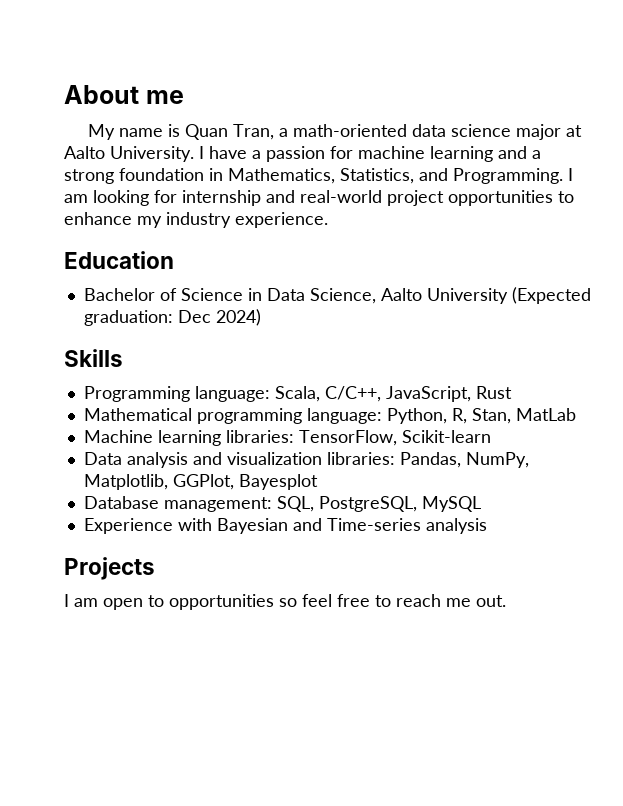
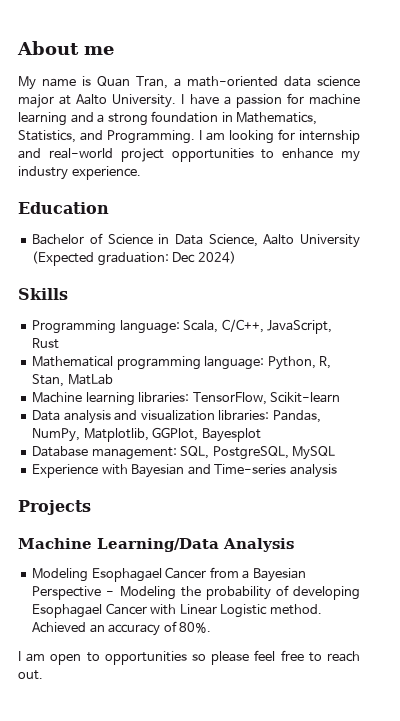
(155, 568) none -> [18,538,294,552] [32,567,306,582] [32,585,360,600] [32,603,322,618] [32,621,212,636] // Machine Learning/Data Analysis // Modeling Esophagael Cancer from a Bayesian Perspective - Modeling the probability of developing Esophagael Cancer with Linear Logistic method. Achieved an accuracy of 80%.
(297, 602) none -> [211,651,250,665] please
[446,598,471,607] me -> (360, 656) none

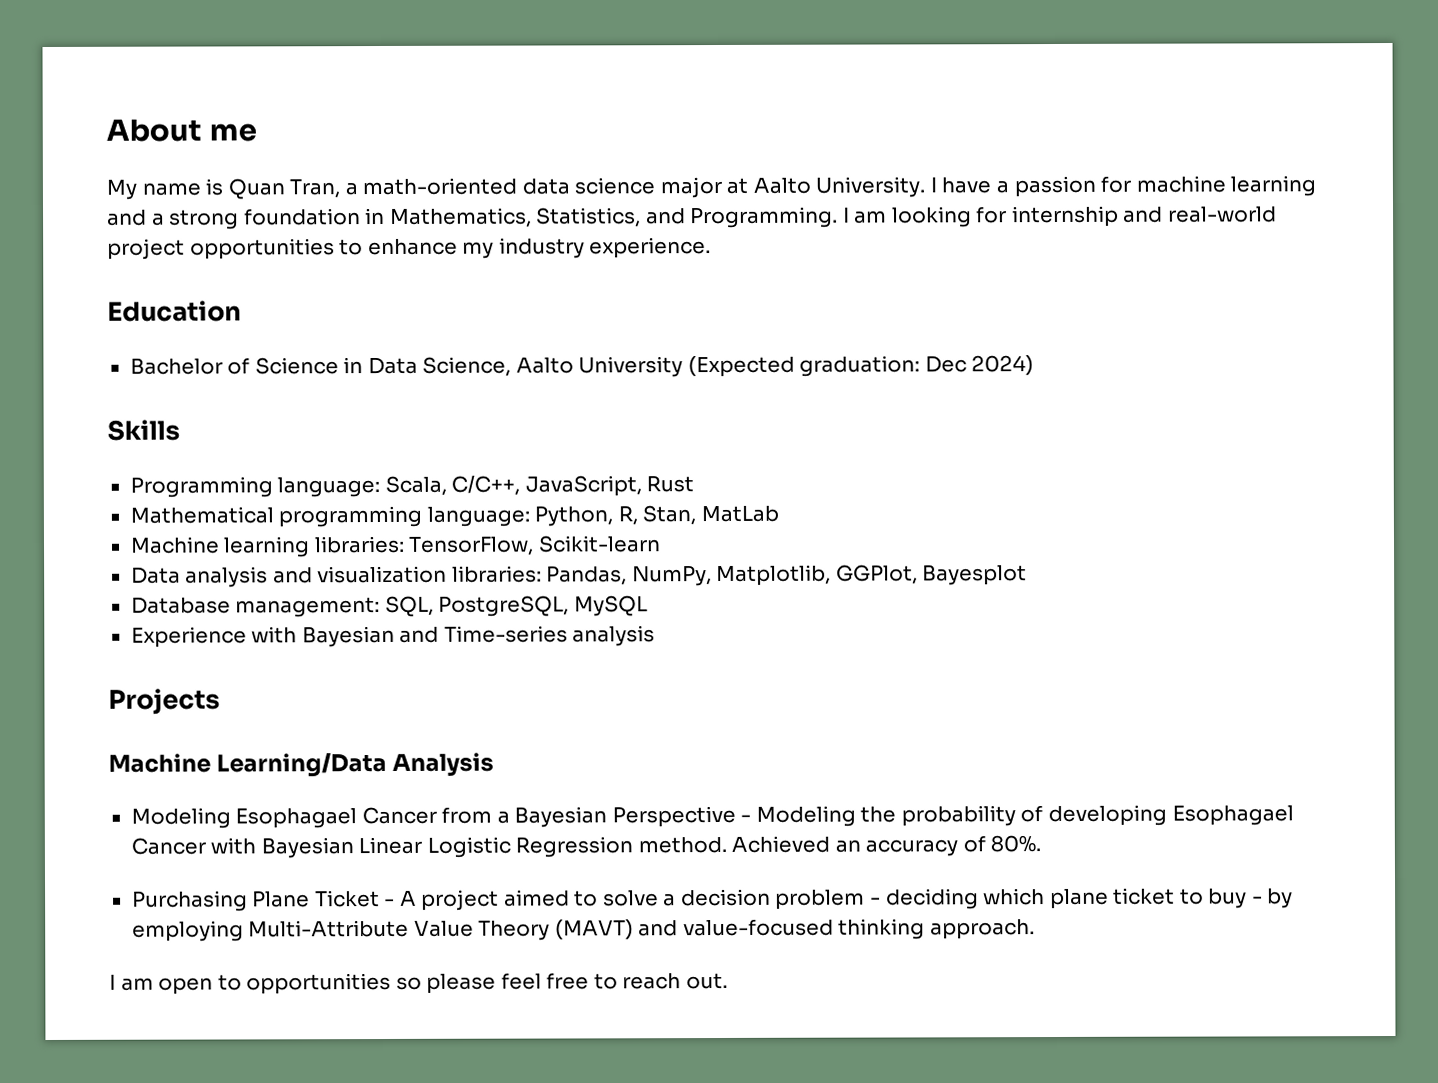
(177, 609) none -> [260,837,354,859] Bayesian
(268, 611) none -> [515,836,634,858] Regression
(212, 627) none -> [131,887,1294,912] [131,918,1035,942] // Purchasing Plane Ticket - A project aimed to solve a decision problem - deciding which plane ticket to buy - by employing Multi-Attribute Value Theory (MAVT) and value-focused thinking approach.

